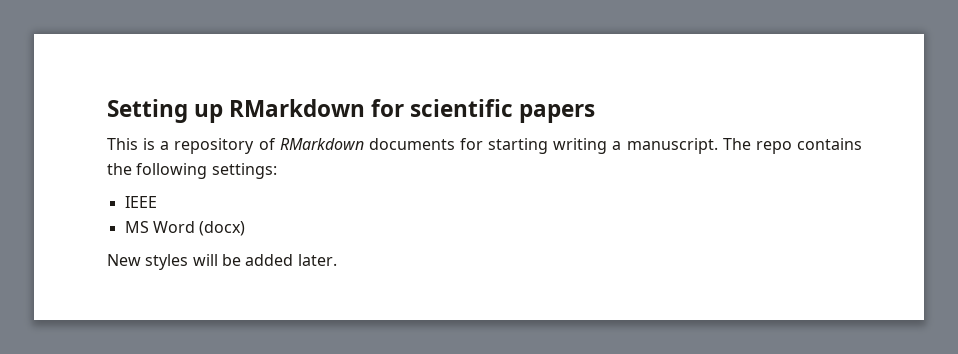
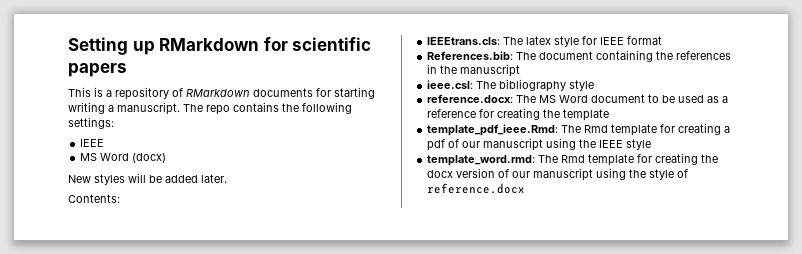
(337, 260) none -> [68,194,120,203] [427,36,663,47] [427,50,732,62] [427,64,521,77] [427,79,595,92] [427,94,729,103] [427,108,610,121] [427,123,731,136] [427,138,652,151] [427,153,719,166] [427,168,689,181] [427,183,526,194] // Contents: // IEEEtrans.cls: The latex style for IEEE format // References.bib: The document containing the references in the manuscript // ieee.csl: The bibliography style // reference.docx: The MS Word document to be used as a reference for creating the template // template_pdf_ieee.Rmd: The Rmd template for creating a pdf of our manuscript using the IEEE style // template_word.rmd: The Rmd template for creating the docx version of our manuscript using the style of reference.docx

